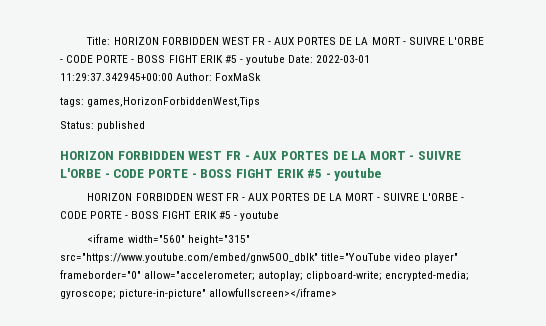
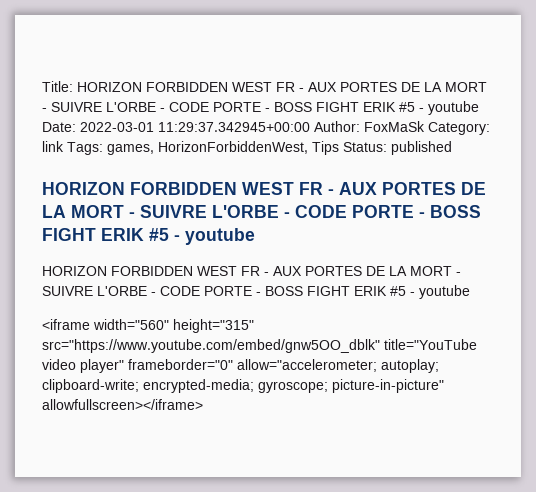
[60,97,261,107] // tags: games,HorizonForbiddenWest,Tips // -> [428,122,490,135] [42,141,339,155] Category: link Tags: games, HorizonForbiddenWest, Tips

